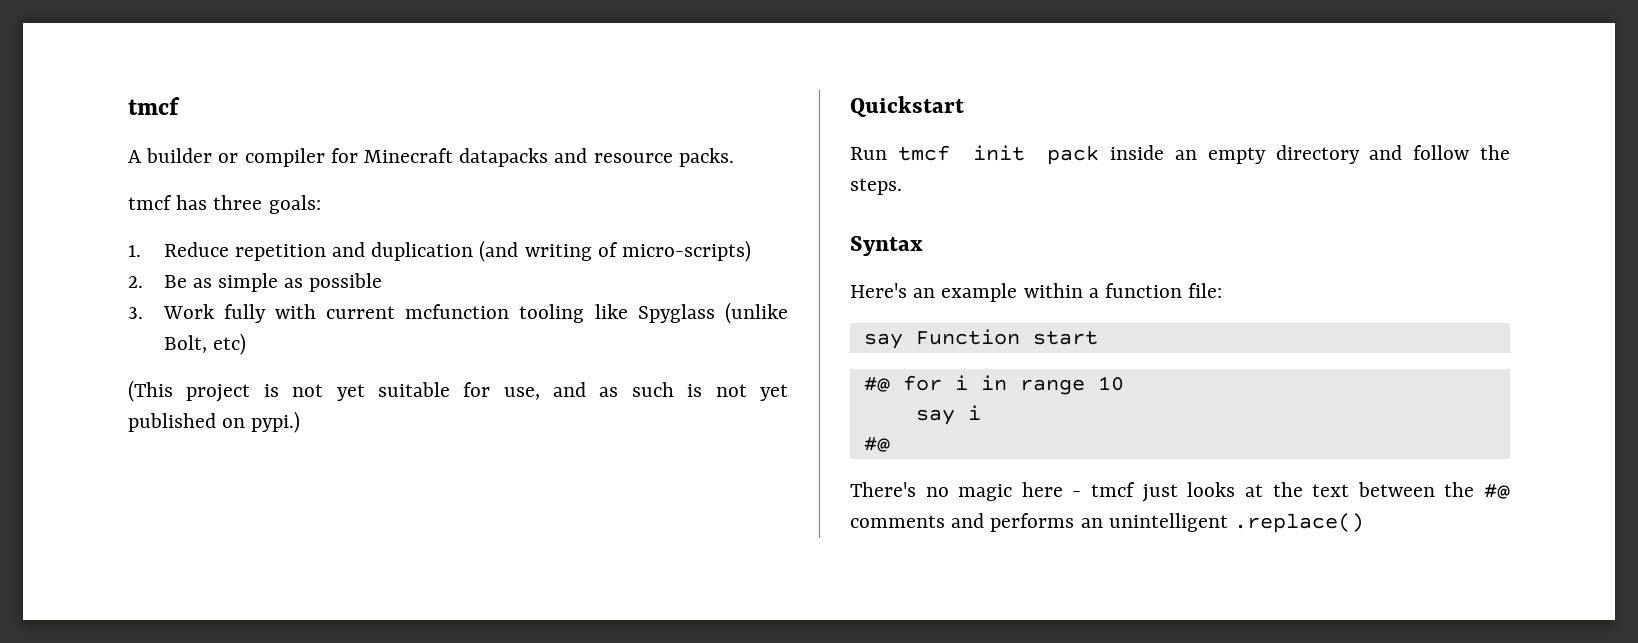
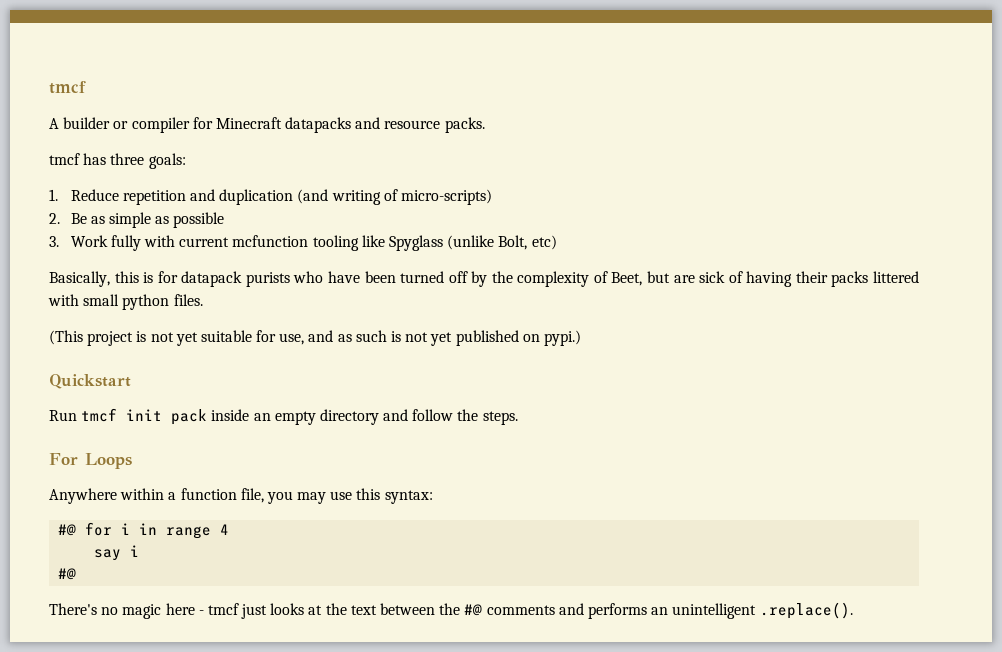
(246, 344) none -> [49,271,920,287] [48,294,203,310] // Basically, this is for datapack purists who have been turned off by the complexity of Beet, but are sick of having their packs littered with small python files.
[850,236,923,256] [850,283,1223,302] [863,329,1098,349] Syntax // Here's an example within a function file: // say Function start -> [49,453,132,469] [49,488,433,504] For Loops // Anywhere within a function file, you may use this syntax:
[1097,376,1124,391] 10 -> [220,524,230,535] 4
[1234,513,1365,533] .replace() -> [759,602,853,619] .replace().

